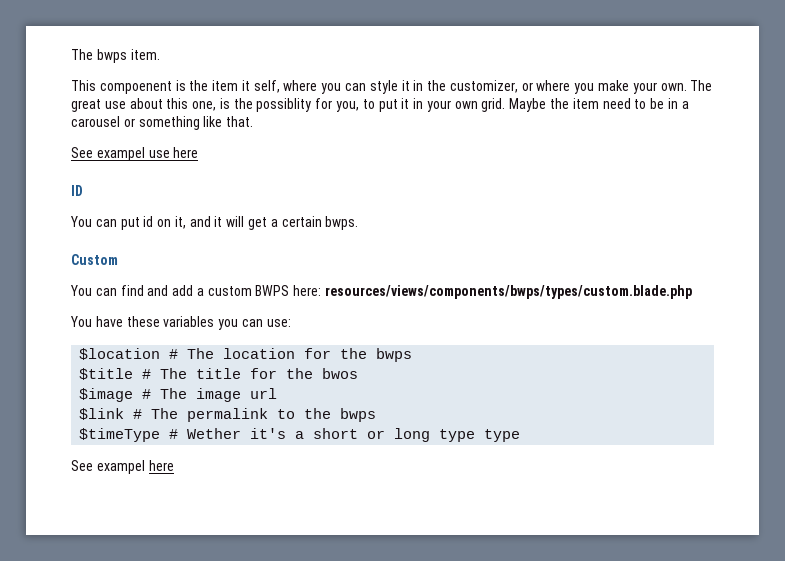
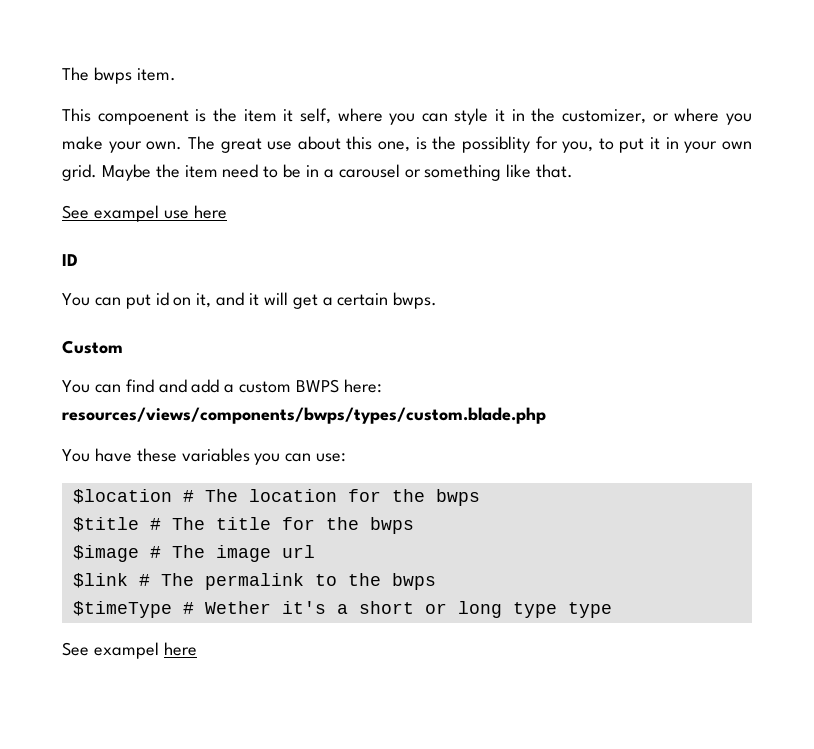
[322,368,359,379] bwos -> [369,517,414,534] bwps

